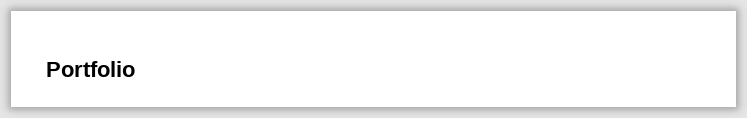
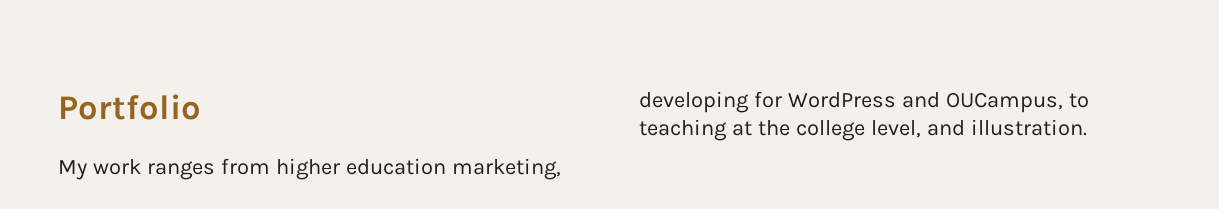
(135, 69) none -> [58,158,561,180] [639,91,1089,113] [639,119,1087,141] // My work ranges from higher education marketing, developing for WordPress and OUCampus, to teaching at the college level, and illustration.

